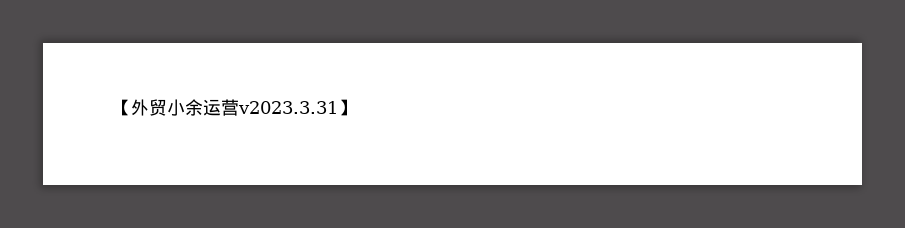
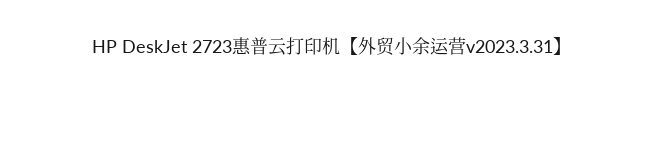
(113, 107) none -> [92,37,340,56] HP DeskJet 2723惠普云打印机

